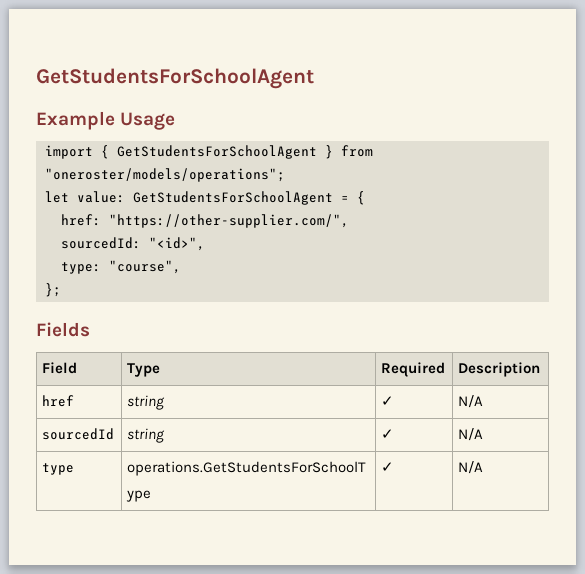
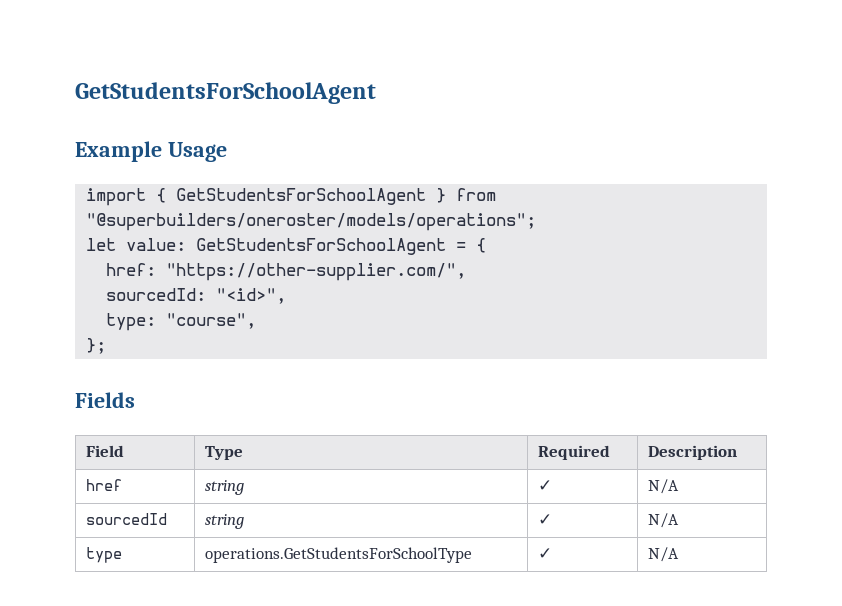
[45,168,285,182] "oneroster/models/operations"; -> [86,213,537,231] "@superbuilders/oneroster/models/operations";

